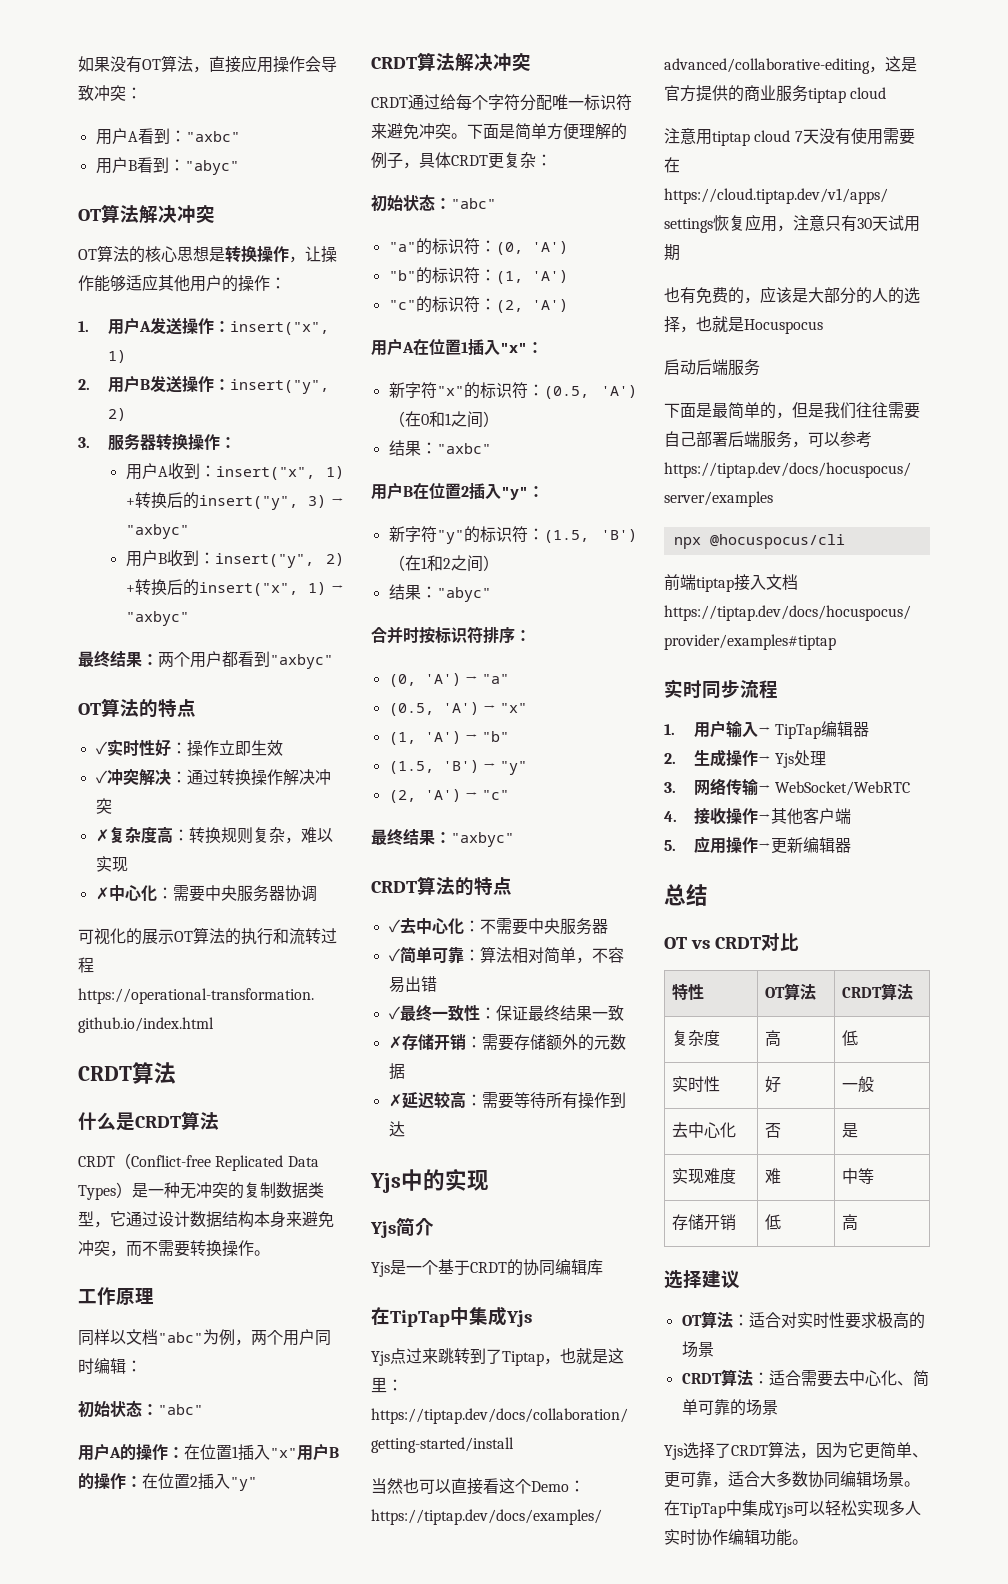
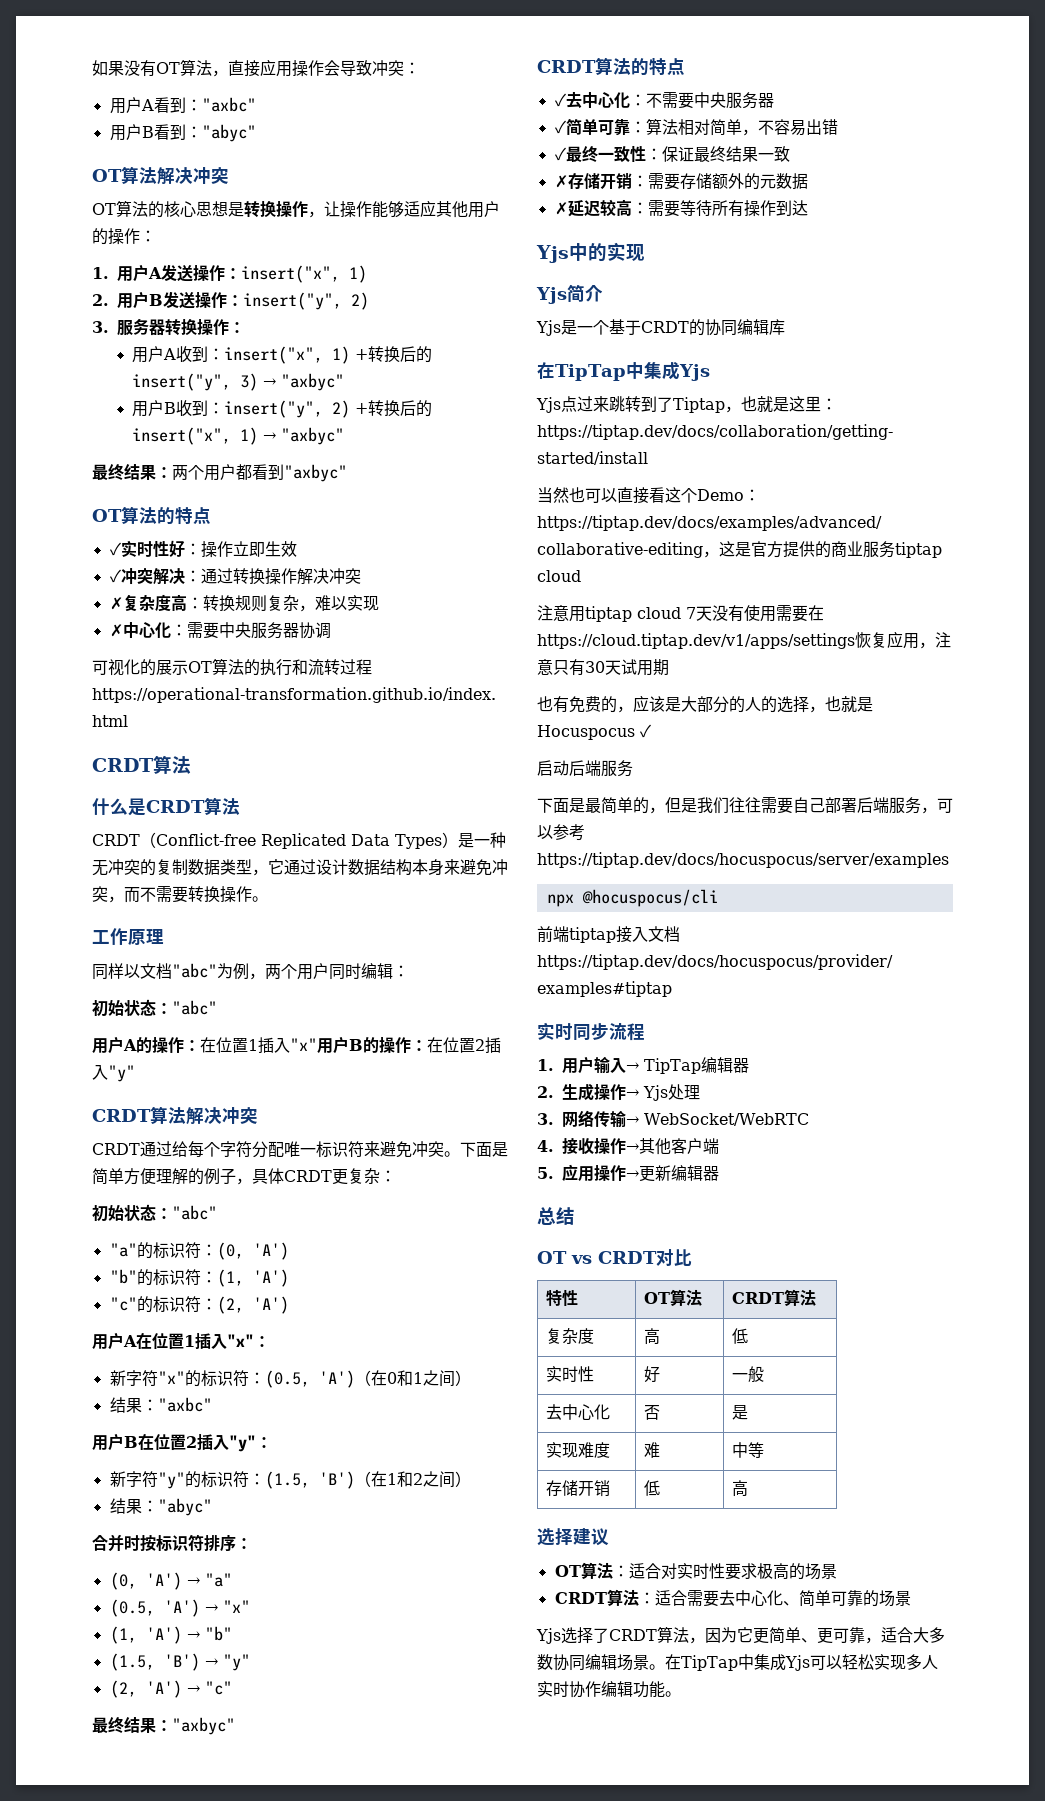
(823, 326) none -> [640,724,651,738] ✓

